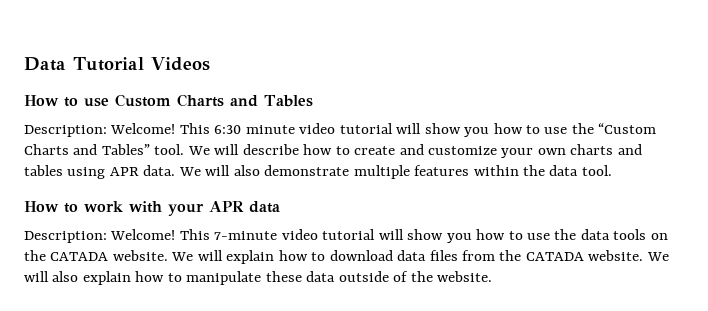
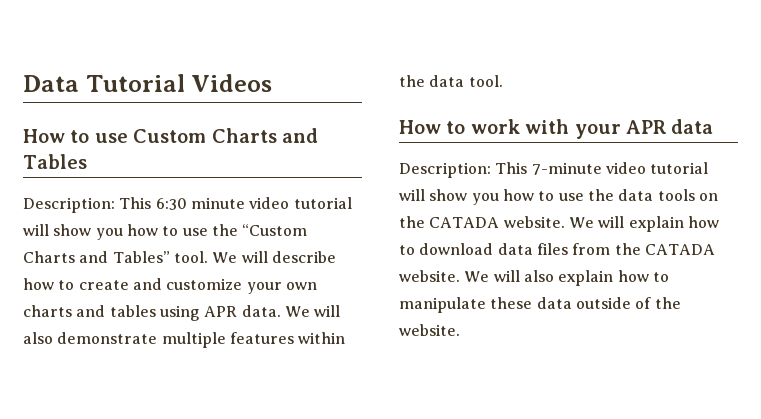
[110,123,176,134] Welcome! -> (115, 205) none
[110,229,176,240] Welcome! -> (491, 170) none

